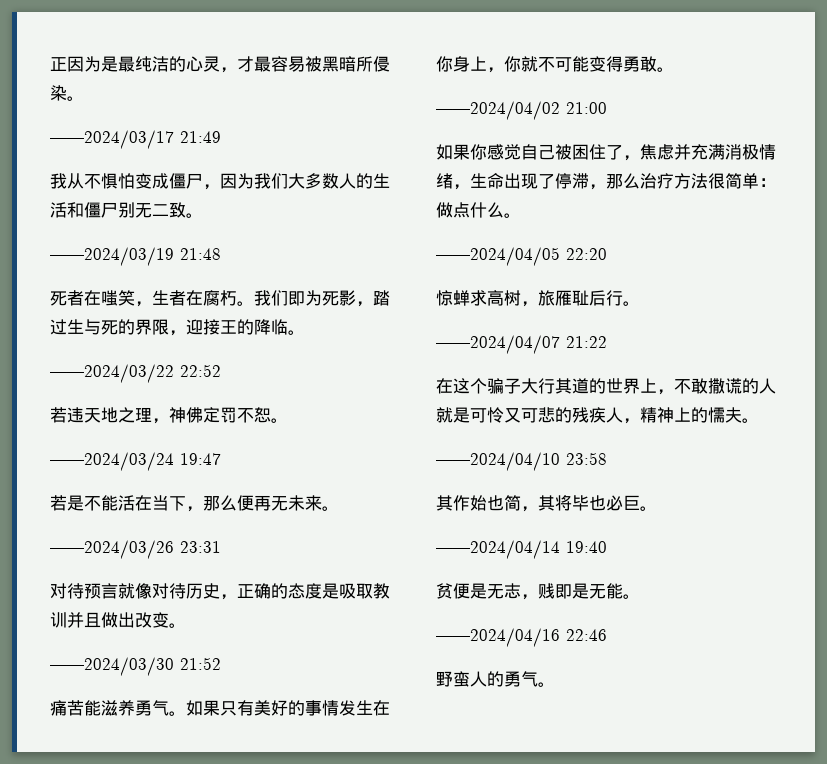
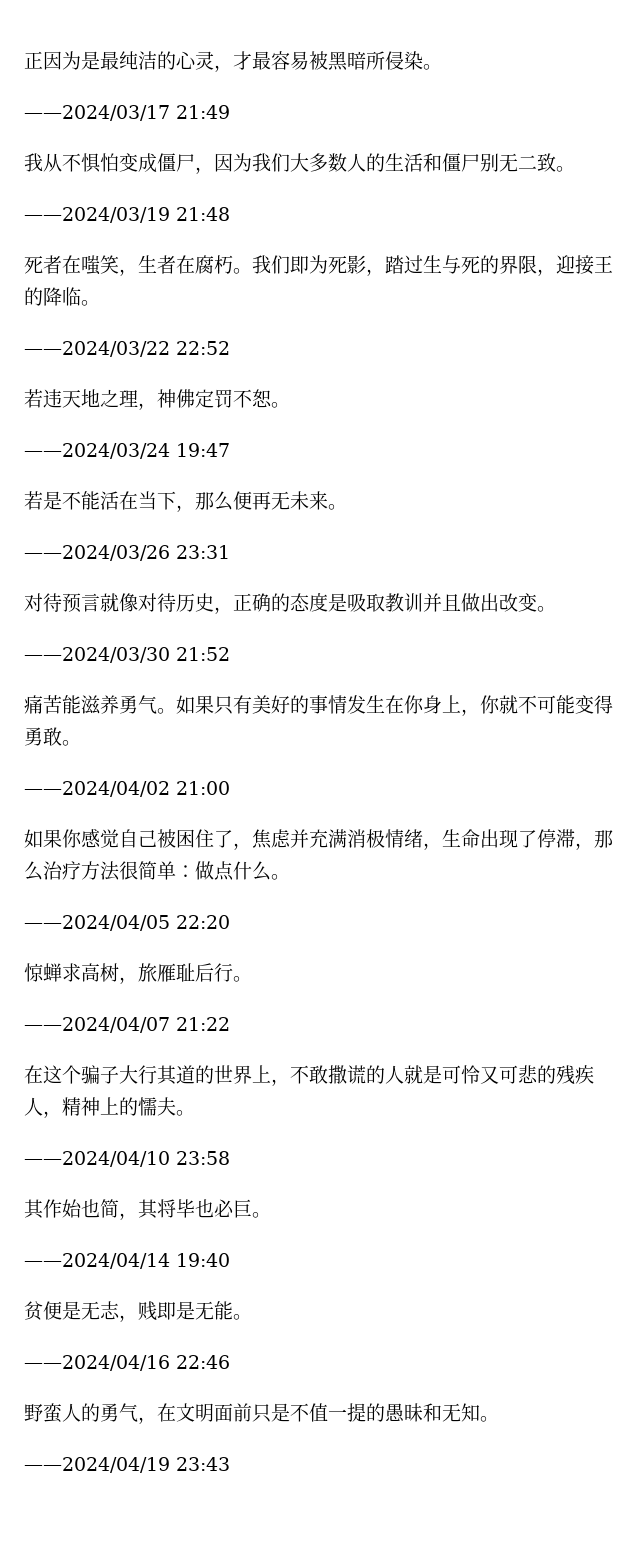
[538,682,555,687] 。 -> [138,1403,499,1424] [24,1457,230,1473] ，在文明面前只是不值一提的愚昧和无知。 // ——2024/04/19 23:43

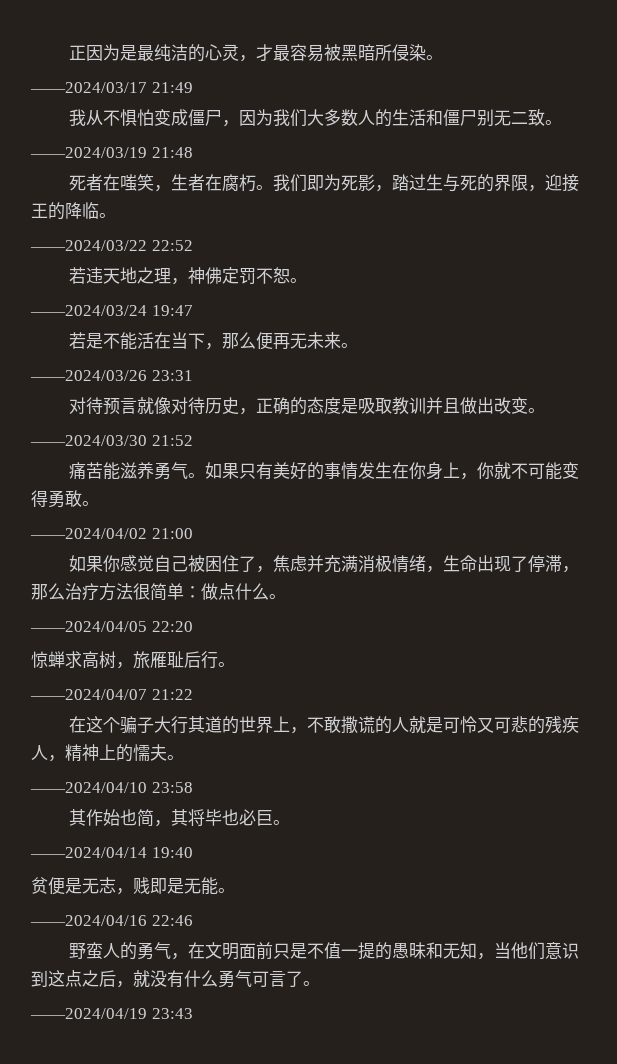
(480, 1412) none -> [476,942,579,960] [31,970,303,988] ，当他们意识到这点之后，就没有什么勇气可言了

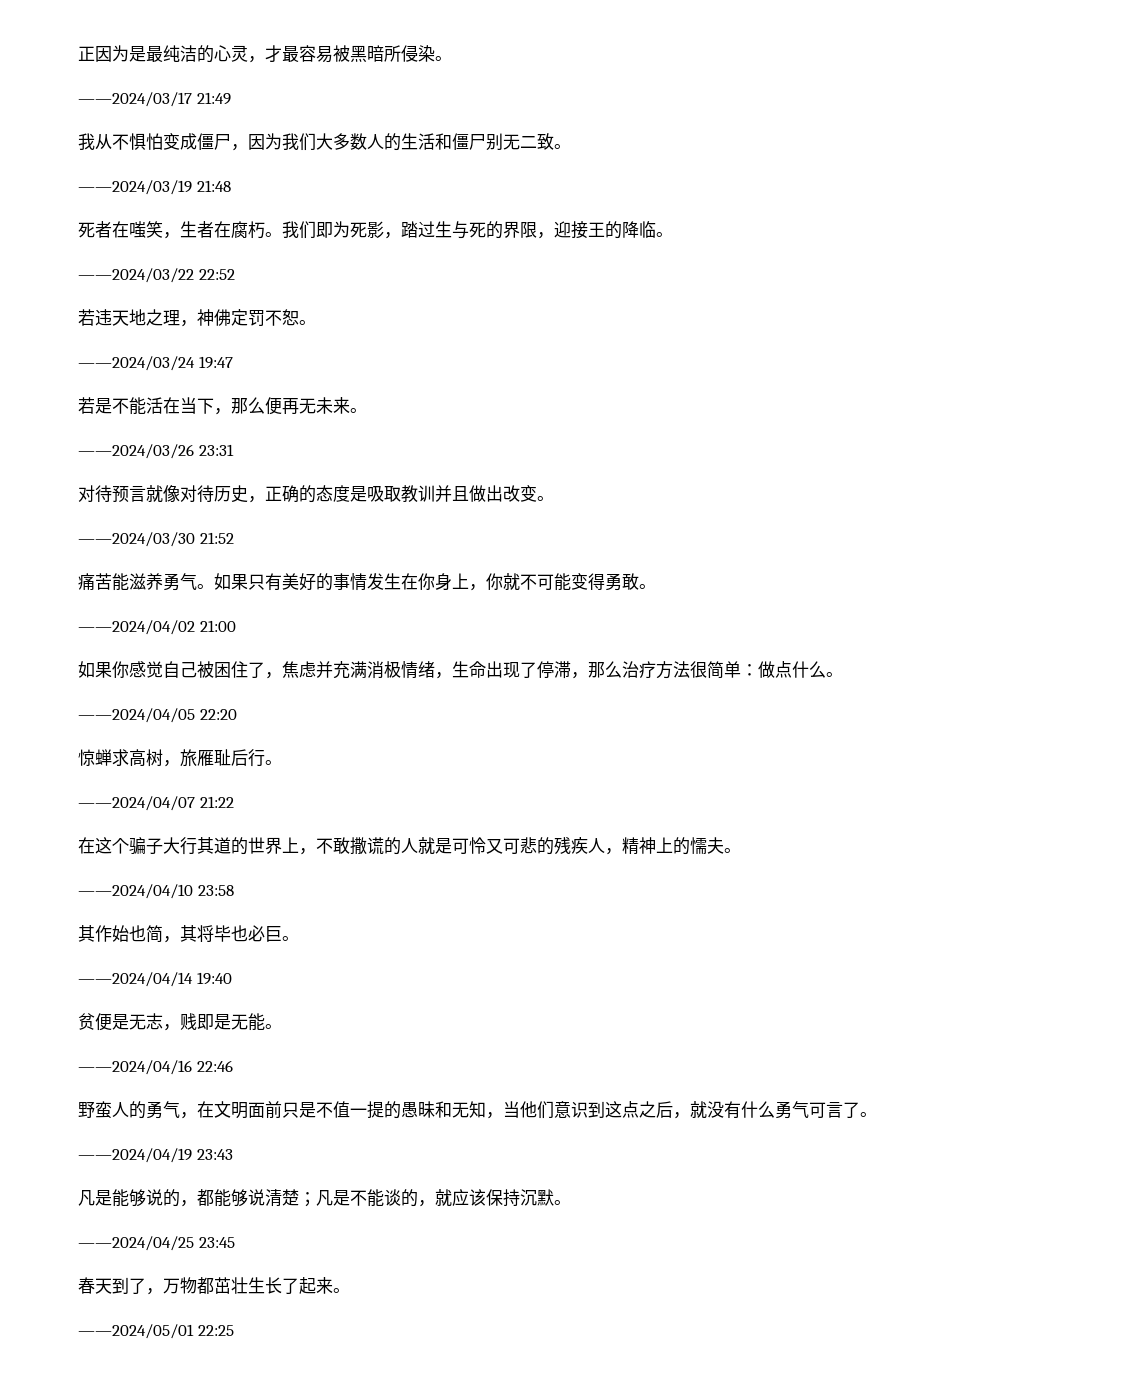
(193, 1013) none -> [78,1189,571,1207] [78,1236,235,1251] [78,1277,350,1295] [78,1324,234,1339] // 凡是能够说的，都能够说清楚；凡是不能谈的，就应该保持沉默。 // ——2024/04/25 23:45 // 春天到了，万物都茁壮生长了起来。 // ——2024/05/01 22:25

